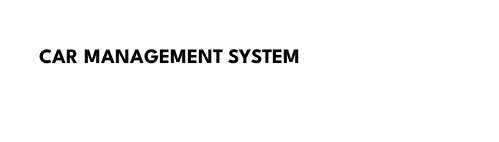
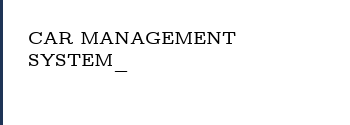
[227,48,301,65] SYSTEM -> [28,54,129,72] SYSTEM_

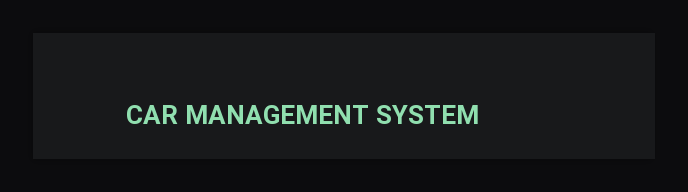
[28,54,129,72] SYSTEM_ -> [376,105,480,124] SYSTEM

